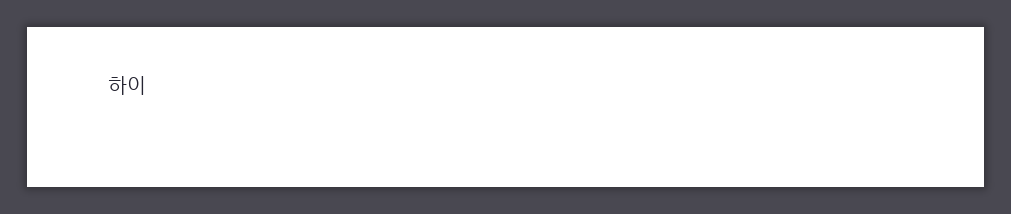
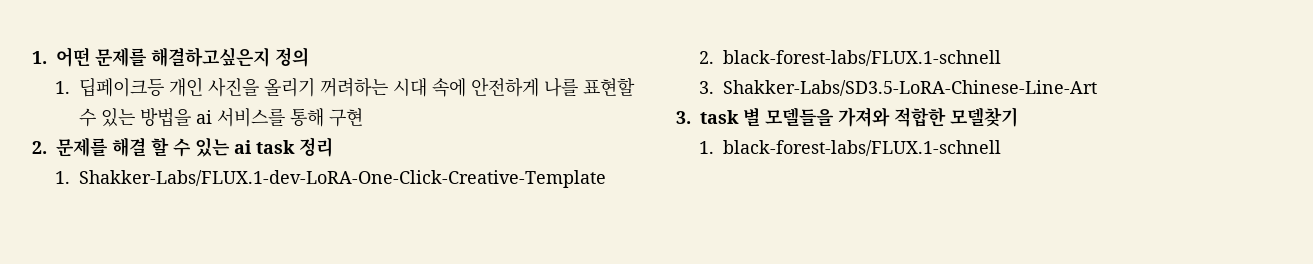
[108,76,146,95] 하이 -> [32,47,309,67] [54,77,635,97] [78,107,363,127] [32,137,333,157] [54,170,606,188] [698,50,1001,66] [698,80,1097,96] [676,107,1018,127] [698,140,1001,156] 1. 어떤 문제를 해결하고싶은지 정의 // 1. 딥페이크등 개인 사진을 올리기 꺼려하는 시대 속에 안전하게 나를 표현할 수 있는 방법을 ai 서비스를 통해 구현 // 2. 문제를 해결 할 수 있는 ai task 정리 // 1. Shakker-Labs/FLUX.1-dev-LoRA-One-Click-Creative-Template // 2. black-forest-labs/FLUX.1-schnell // 3. Shakker-Labs/SD3.5-LoRA-Chinese-Line-Art // 3. task 별 모델들을 가져와 적합한 모델찾기 // 1. black-forest-labs/FLUX.1-schnell

